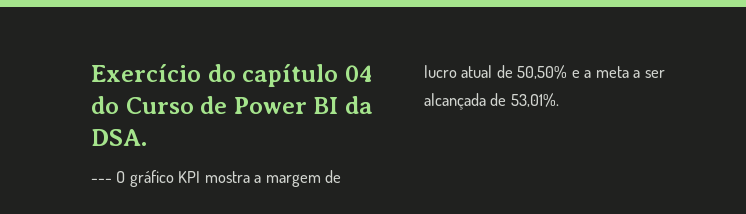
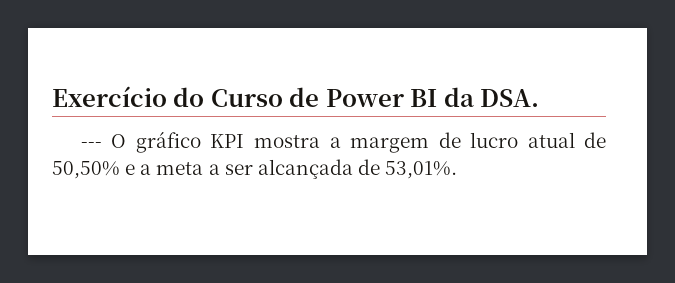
[242,64,372,87] [91,96,119,114] capítulo 04 do -> (205, 97) none

